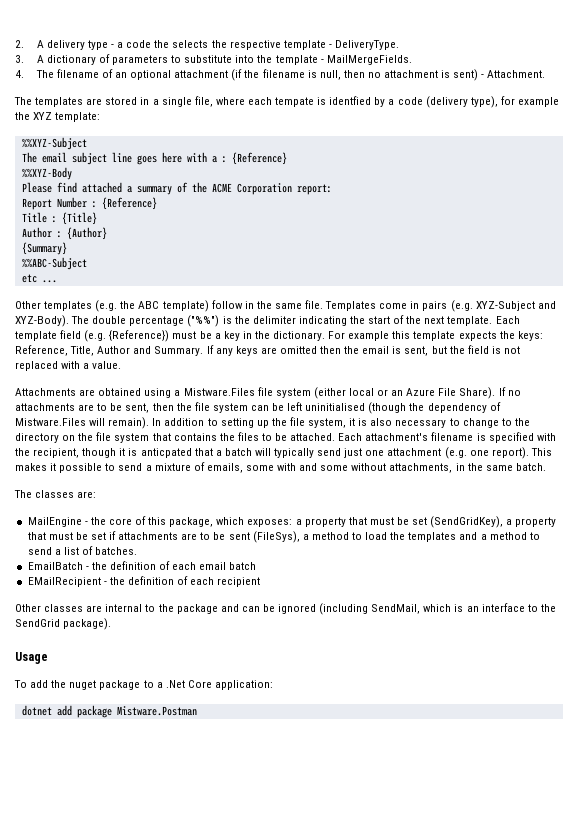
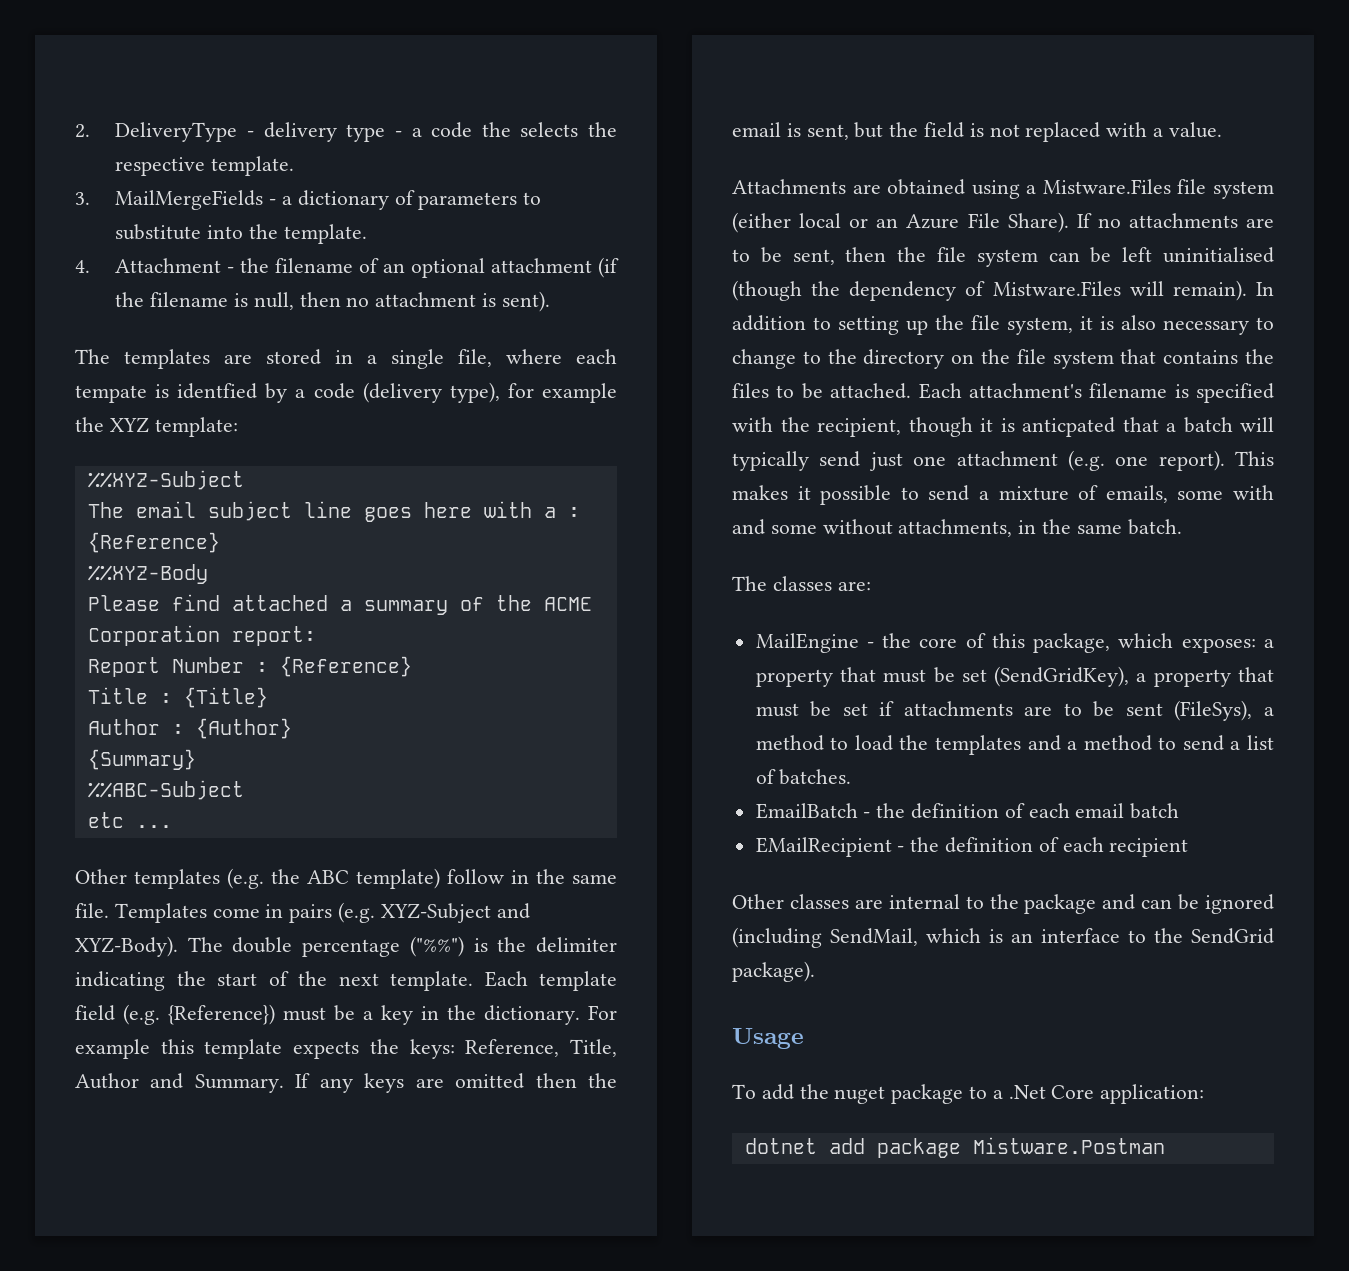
[36,40,44,48] A -> [115,122,255,142] DeliveryType -
[283,40,399,50] [15,55,44,63] template - DeliveryType. // 3. A -> [211,156,295,176] [75,190,292,210] template. // 3. MailMergeFields - a
[275,55,412,65] [15,70,54,78] template - MailMergeFields. // 4. The -> [283,224,367,244] [75,258,270,273] template. // 4. Attachment - the
[453,69,546,81] sent) - Attachment. -> [501,291,550,312] sent).

